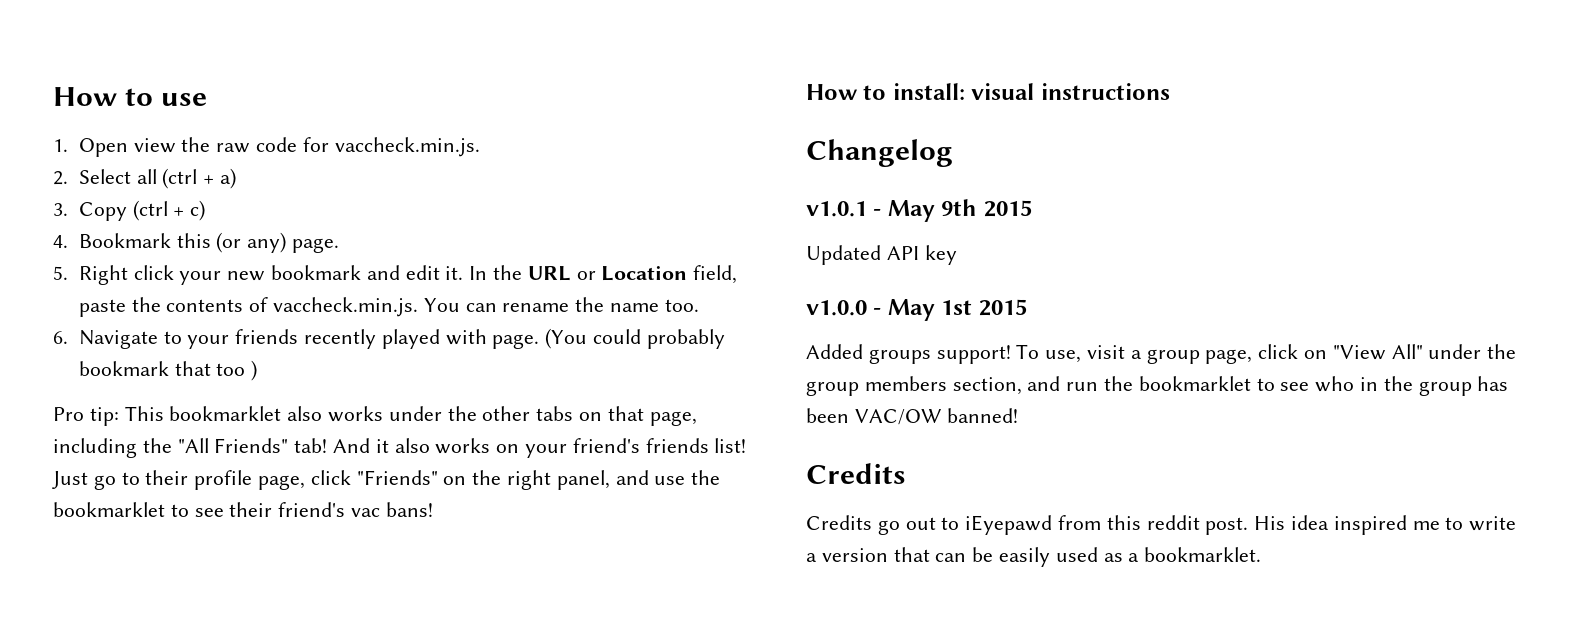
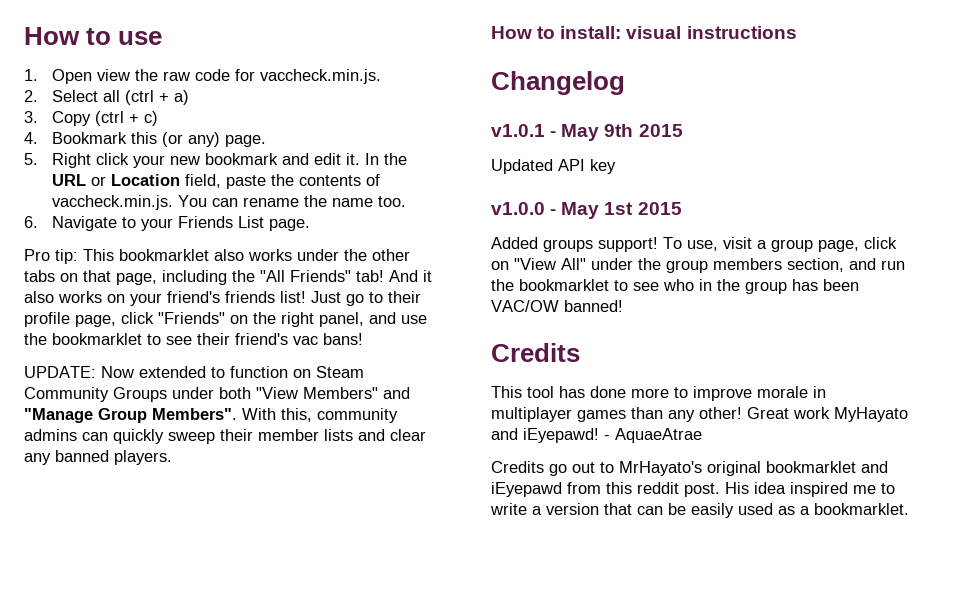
[235,328,725,349] [78,360,258,381] friends recently played with page. (You could probably bookmark that too ) -> [177,216,310,231] Friends List page.
(433, 509) none -> [24,366,364,378] [24,387,410,402] [24,408,398,423] [24,429,426,444] [24,450,172,465] // UPDATE: Now extended to function on Steam Community Groups under both "View Members" and "Manage Group Members". With this, community admins can quickly sweep their member lists and clear any banned players.
(906, 473) none -> [491,386,826,401] [491,407,908,422] [491,428,702,443] // This tool has done more to improve morale in multiplayer games than any other! Great work MyHayato and iEyepawd! - AquaeAtrae
(960, 523) none -> [619,461,888,476] MrHayato's original bookmarklet and

